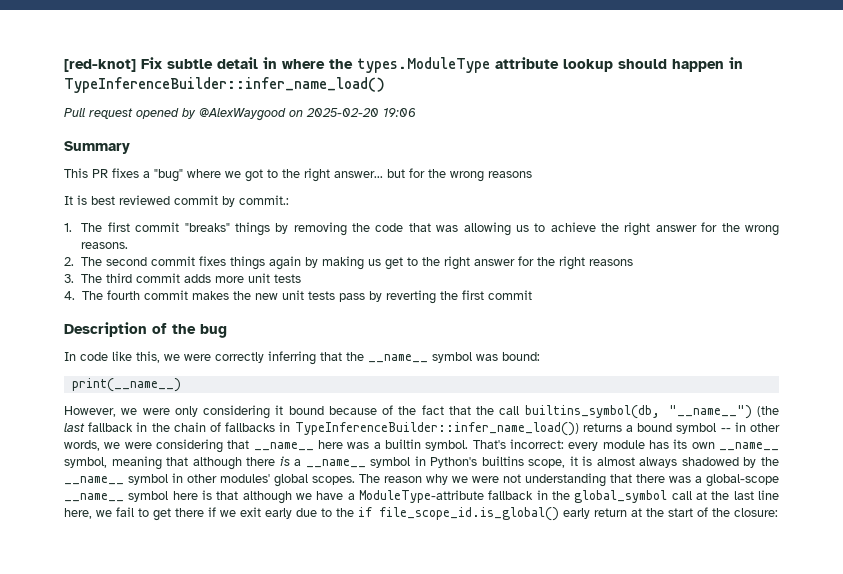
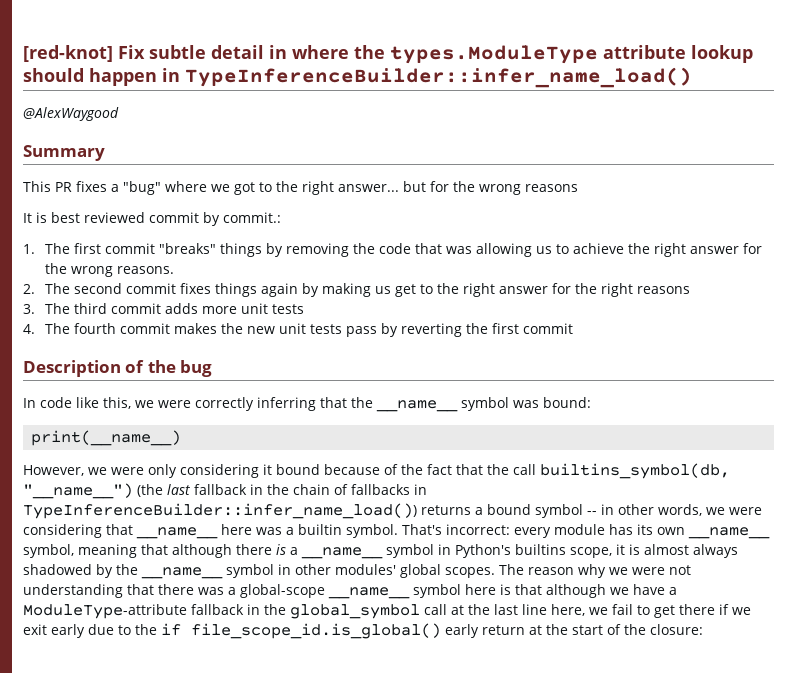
[64,108,416,121] Pull request opened by @AlexWaygood on 2025-02-20 19:06 -> [23,107,119,121] @AlexWaygood

